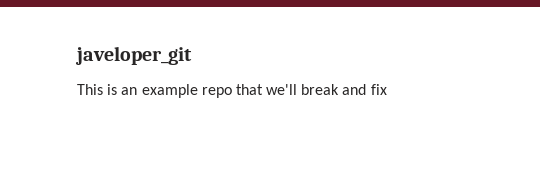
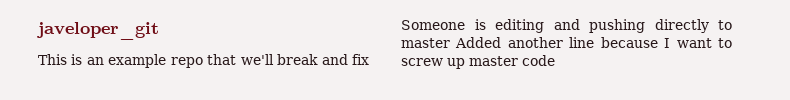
(387, 89) none -> [401,19,732,33] [401,37,732,48] [401,55,555,69] Someone is editing and pushing directly to master Added another line because I want to screw up master code

